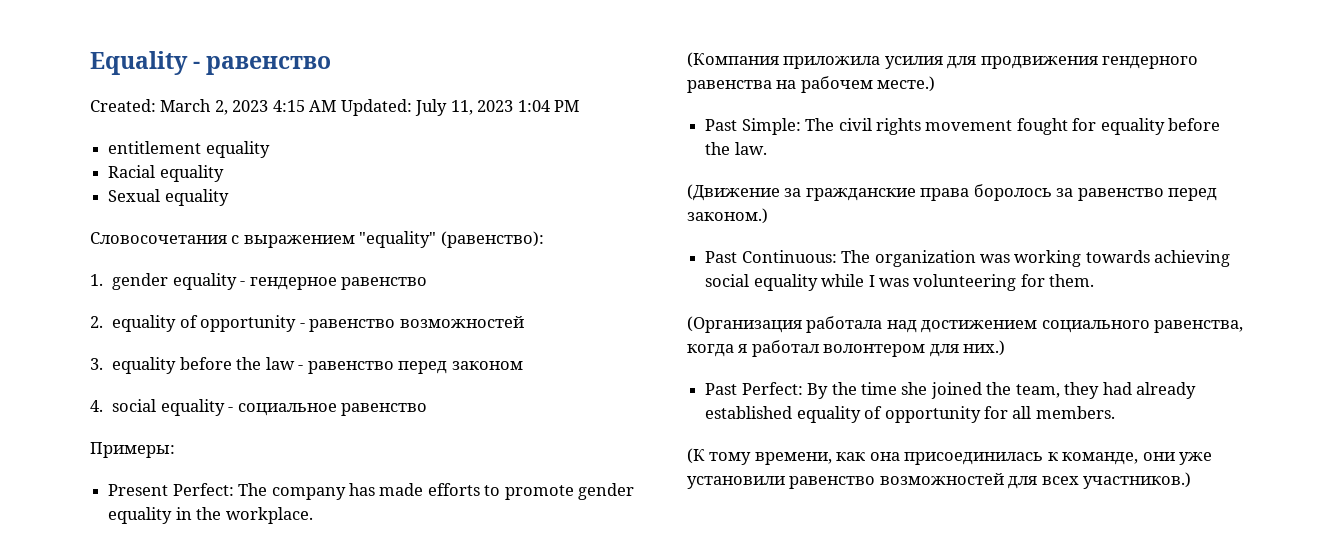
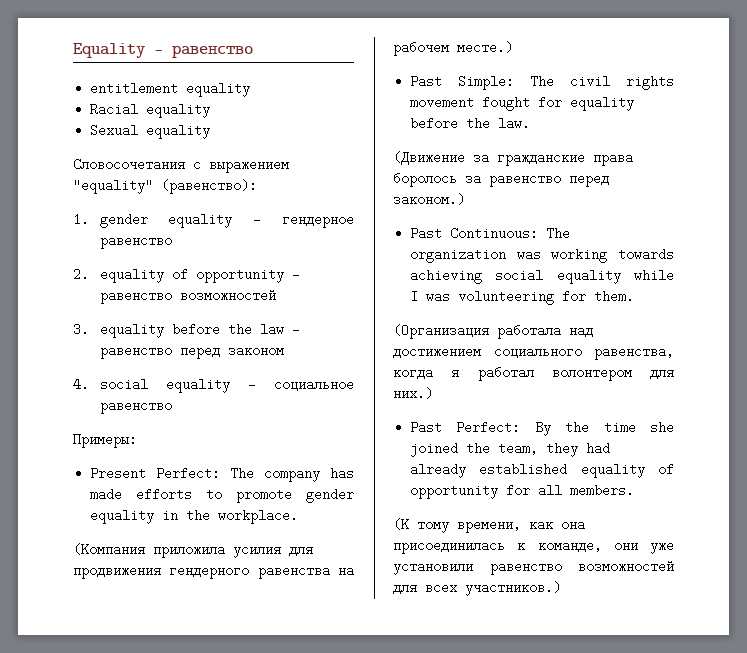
[90,99,580,116] // Created: March 2, 2023 4:15 AM Updated: July 11, 2023 1:04 PM -> (253, 51) none

